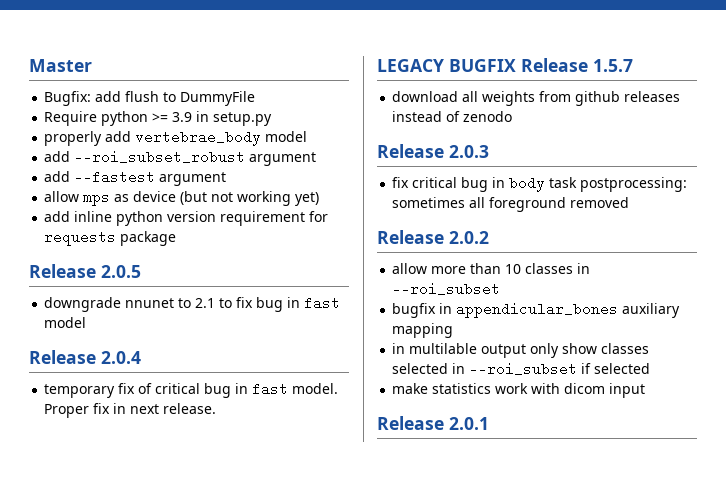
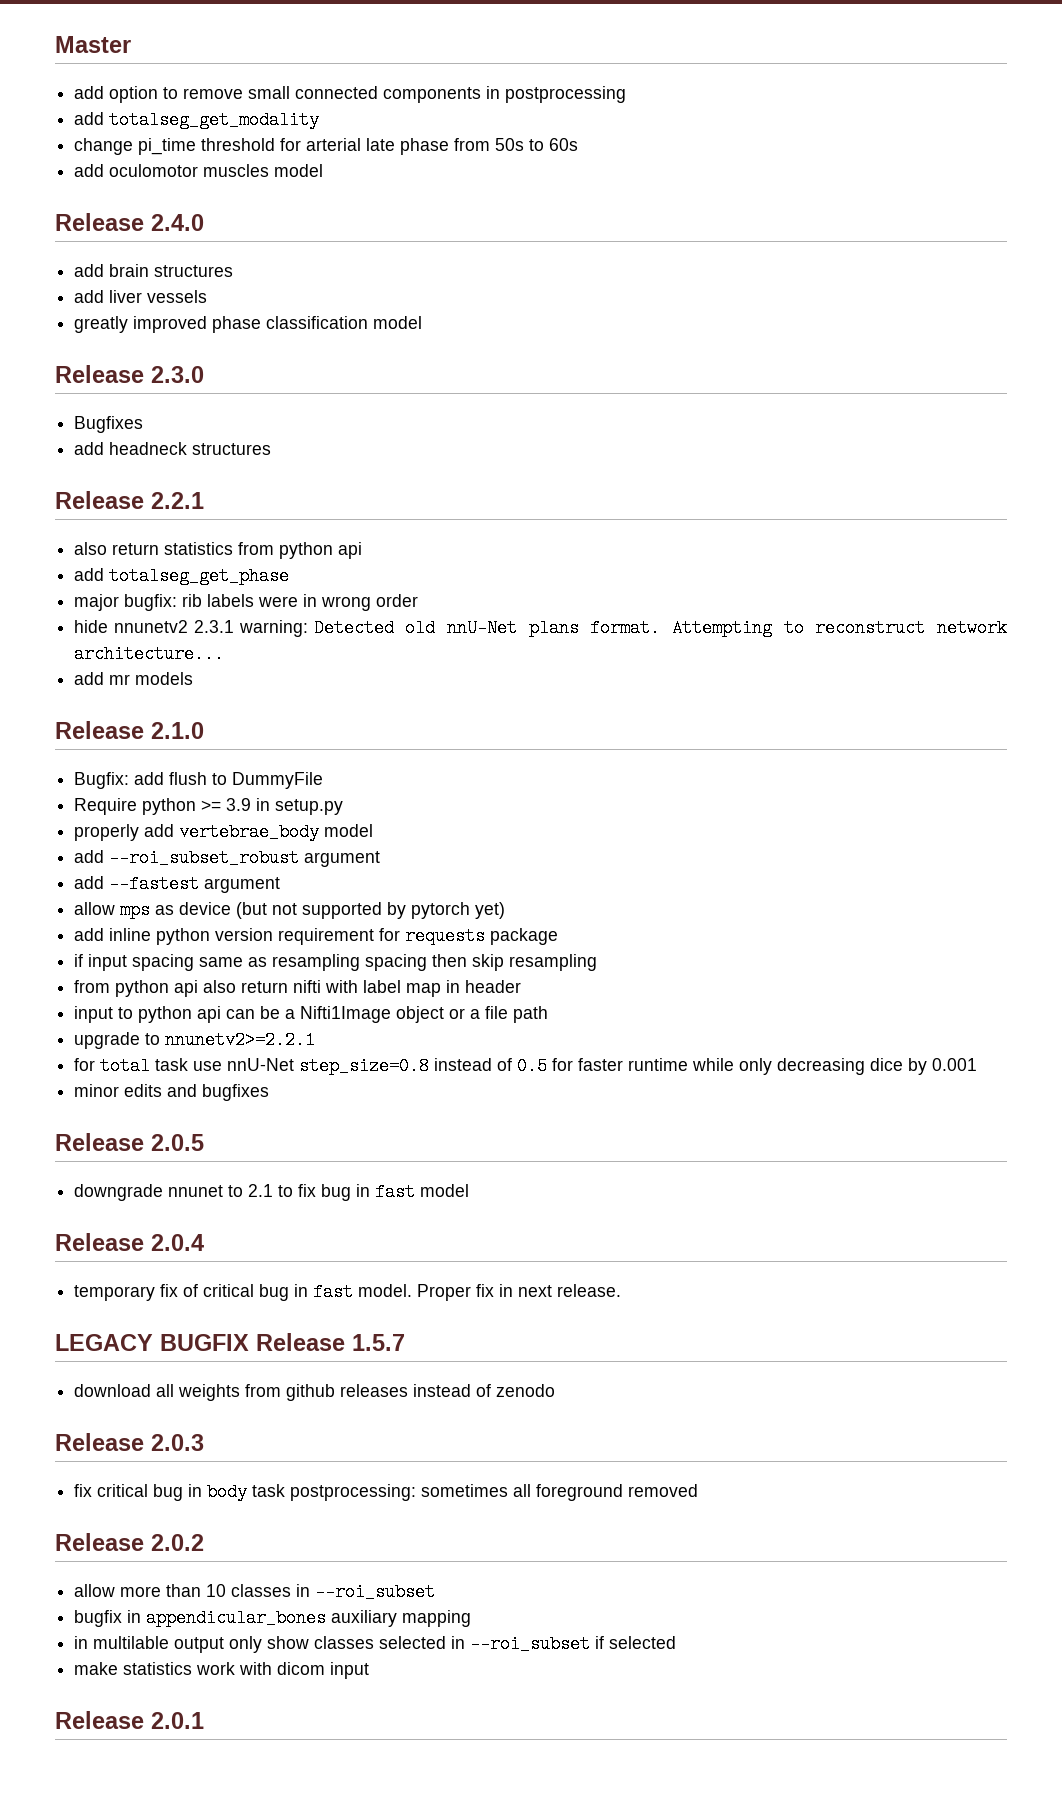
(92, 65) none -> [74,86,627,103] [74,111,320,129] [74,138,579,155] [74,164,324,177] [55,213,204,231] [74,264,234,277] [74,290,208,303] [74,316,423,333] [55,365,204,383] [74,416,144,433] [74,442,272,455] [55,491,204,509] [74,542,363,559] [74,567,290,585] [74,594,419,611] [74,619,1007,637] [74,645,225,663] [74,672,194,685] [55,721,204,739] // add option to remove small connected components in postprocessing // add totalseg_get_modality // change pi_time threshold for arterial late phase from 50s to 60s // add oculomotor muscles model // Release 2.4.0 // add brain structures // add liver vessels // greatly improved phase classification model // Release 2.3.0 // Bugfixes // add headneck structures // Release 2.2.1 // also return statistics from python api // add totalseg_get_phase // major bugfix: rib labels were in wrong order // hide nnunetv2 2.3.1 warning: Detected old nnU-Net plans format. Attempting to reconstruct network architecture... // add mr models // Release 2.1.0
[237,191,292,206] working -> [302,902,471,919] supported by pytorch
(177, 238) none -> [74,954,598,971] [74,980,522,997] [74,1006,549,1023] [74,1031,316,1049] [74,1057,978,1075] [74,1084,270,1101] // if input spacing same as resampling spacing then skip resampling // from python api also return nifti with label map in header // input to python api can be a Nifti1Image object or a file path // upgrade to nnunetv2>=2.2.1 // for total task use nnU-Net step_size=0.8 instead of 0.5 for faster runtime while only decreasing dice by 0.001 // minor edits and bugfixes

